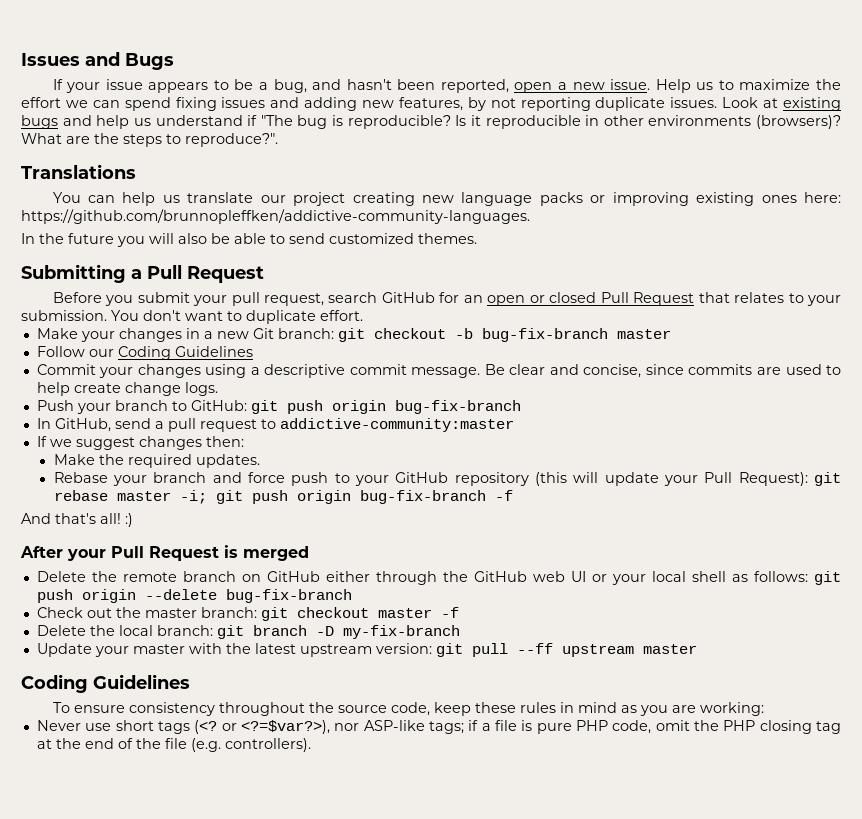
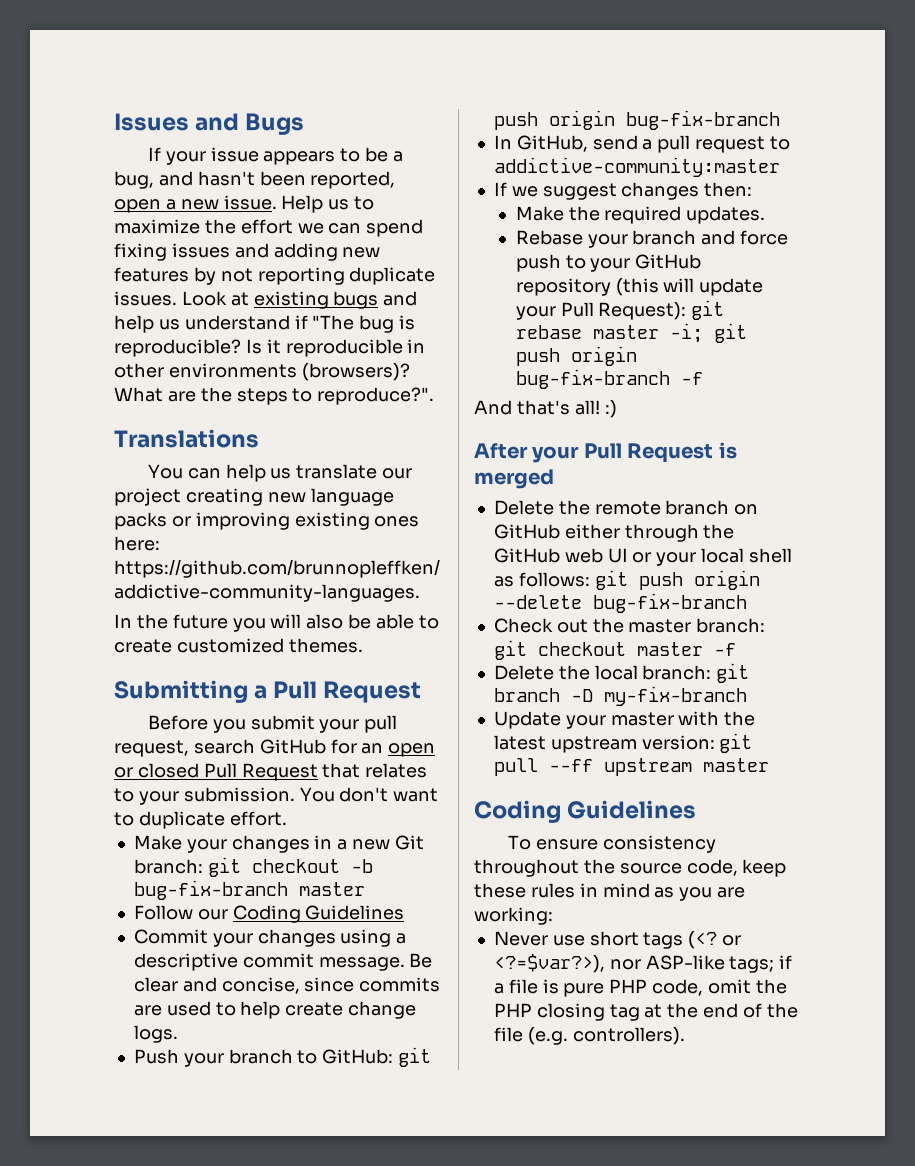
[398,97,463,111] features, -> [114,267,189,282] features
[289,233,325,244] send -> [114,639,172,653] create

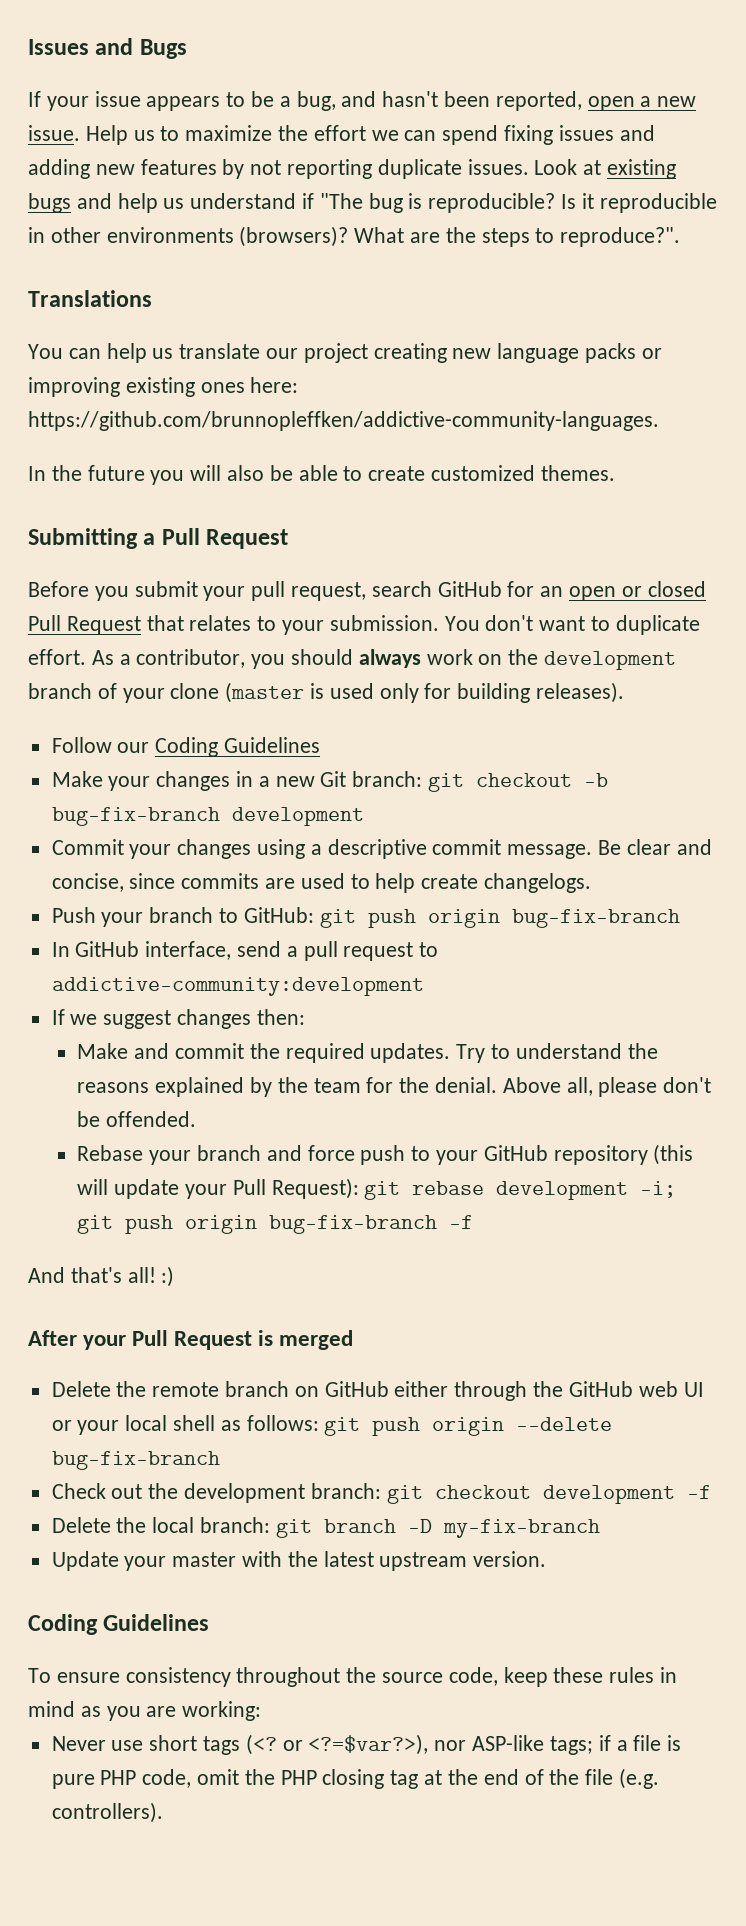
(287, 818) none -> [91,649,677,670] [28,682,625,703] [51,737,321,757] As a contributor, you should always work on the development branch of your clone (master is used only for building releases). // Follow our Coding Guidelines
[298,882,365,896] [133,905,405,923] master // Follow our Coding Guidelines -> [231,807,364,826] development
[348,1001,417,1019] [133,1025,178,1043] change logs. -> [484,873,592,893] changelogs.
[516,135,588,152] GitHub, -> [75,941,232,960] GitHub interface,
[493,157,780,177] addictive-community:master -> [51,977,424,996] addictive-community:development
(564, 213) none -> [134,1043,245,1059] and commit
(766, 215) none -> [456,1043,658,1063] [77,1077,712,1097] [77,1111,197,1127] Try to understand the reasons explained by the team for the denial. Above all, please don't be offended.
[592,325,659,339] master -> [496,1181,629,1200] development
[628,618,766,633] [493,640,703,660] master branch: git checkout master -> [184,1483,675,1504] development branch: git checkout development
[641,733,753,753] [493,758,769,776] version: git pull --ff upstream master -> [473,1551,547,1567] version.

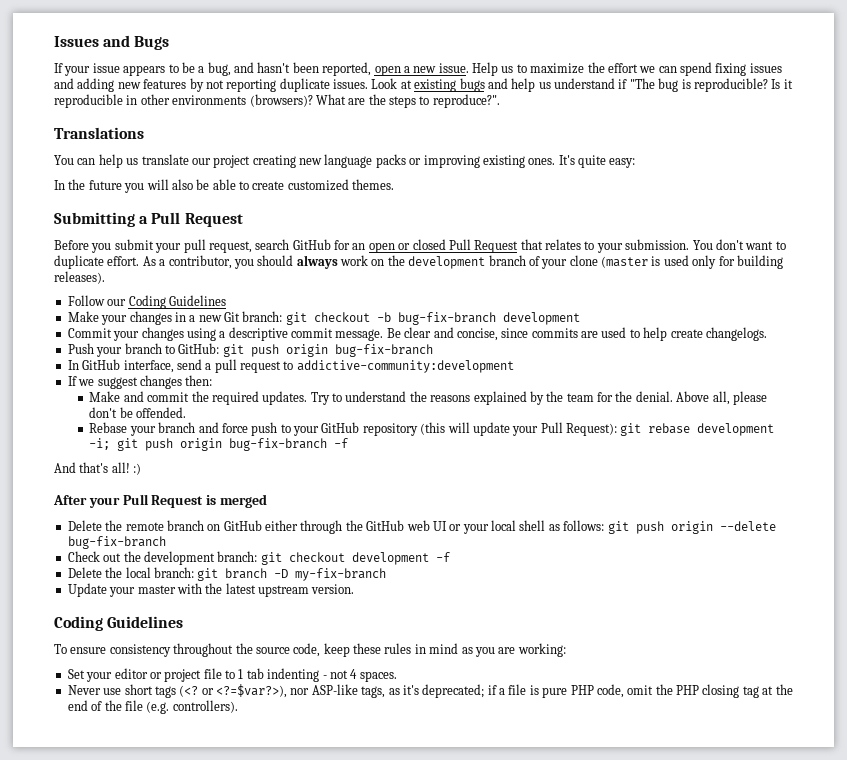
[200,377,299,393] [28,411,659,431] ones here: https://github.com/brunnopleffken/addictive-community-languages. -> [528,155,636,168] ones. It's quite easy:
(262, 1711) none -> [67,668,397,682] // Set your editor or project file to 1 tab indenting - not 4 spaces.
[549,1736,593,1755] tags; -> [361,684,485,698] tags, as it's deprecated;

